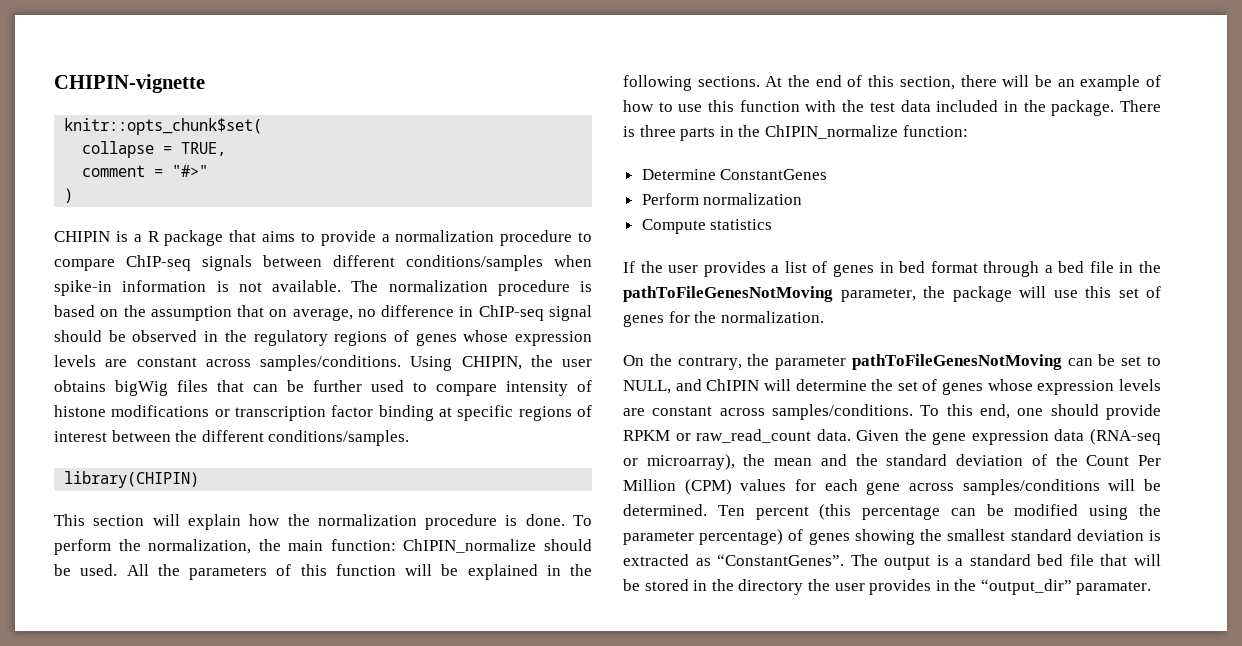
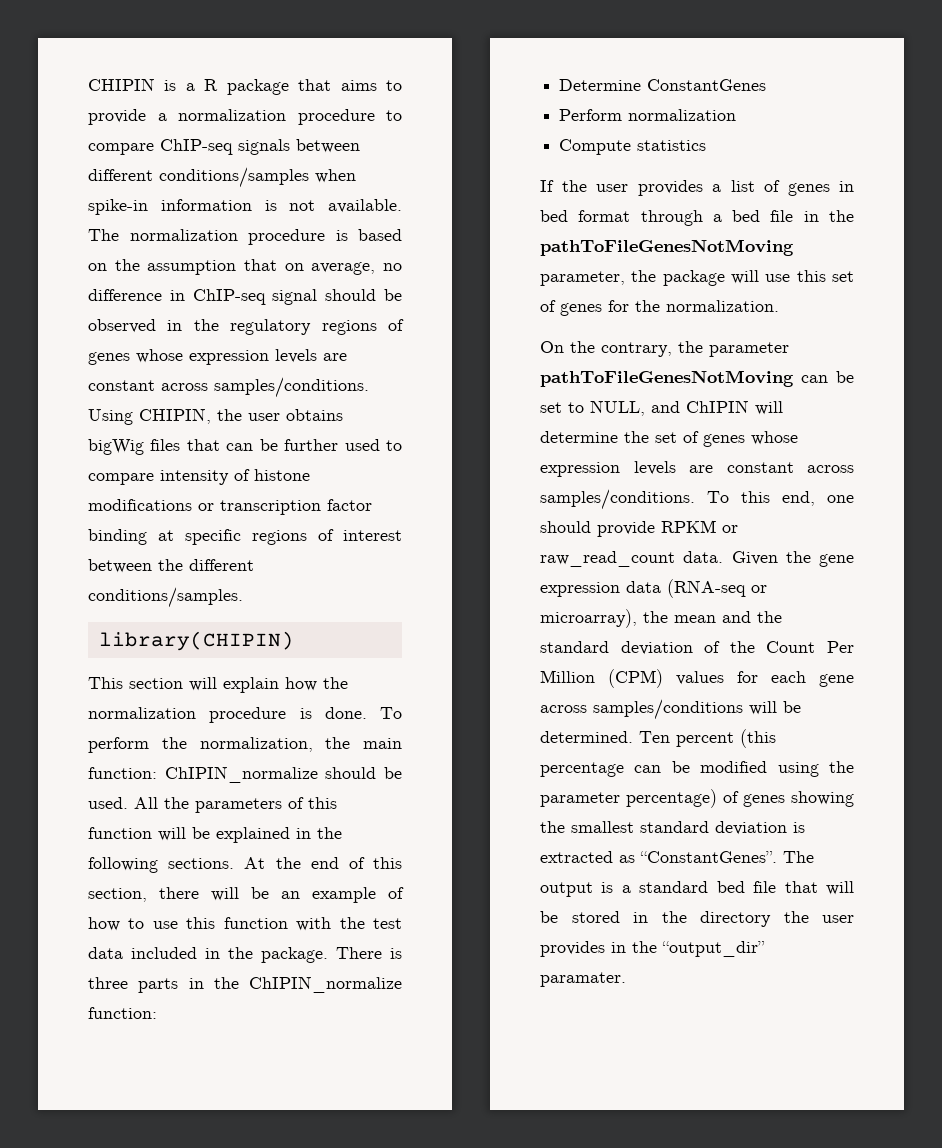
[54,74,205,93] [64,118,263,135] [82,141,227,158] [82,165,209,177] [64,188,74,203] CHIPIN-vignette // knitr::opts_chunk$set( // collapse = TRUE, // comment = "#>" // ) // -> (88, 84) none

